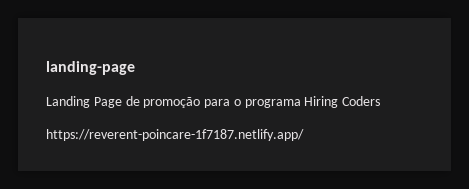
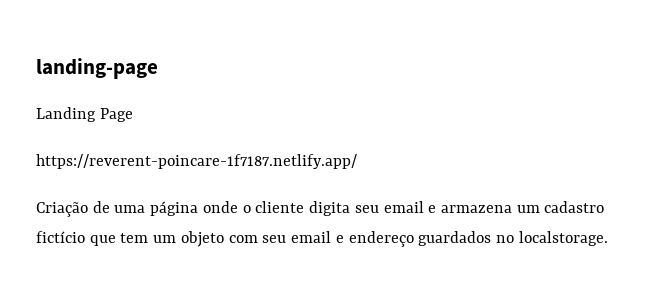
[125,96,381,108] [46,129,304,141] de promoção para o programa Hiring Coders // https://reverent-poincare-1f7187.netlify.app/ -> [36,154,357,169] [36,201,605,217] [36,231,608,247] // https://reverent-poincare-1f7187.netlify.app/ // Criação de uma página onde o cliente digita seu email e armazena um cadastro fictício que tem um objeto com seu email e endereço guardados no localstorage.

